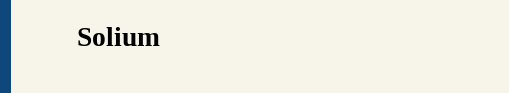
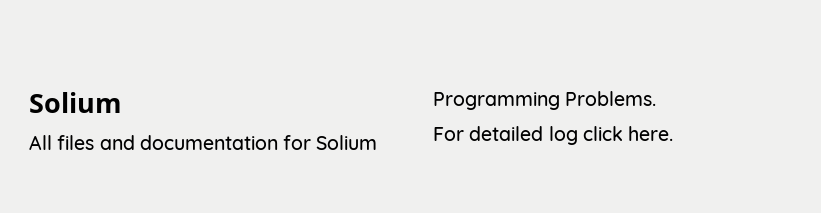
[77,27,160,46] Solium -> [29,92,122,113] [29,135,378,150] [433,91,657,110] [433,126,674,145] Solium // All files and documentation for Solium Programming Problems. // For detailed log click here.

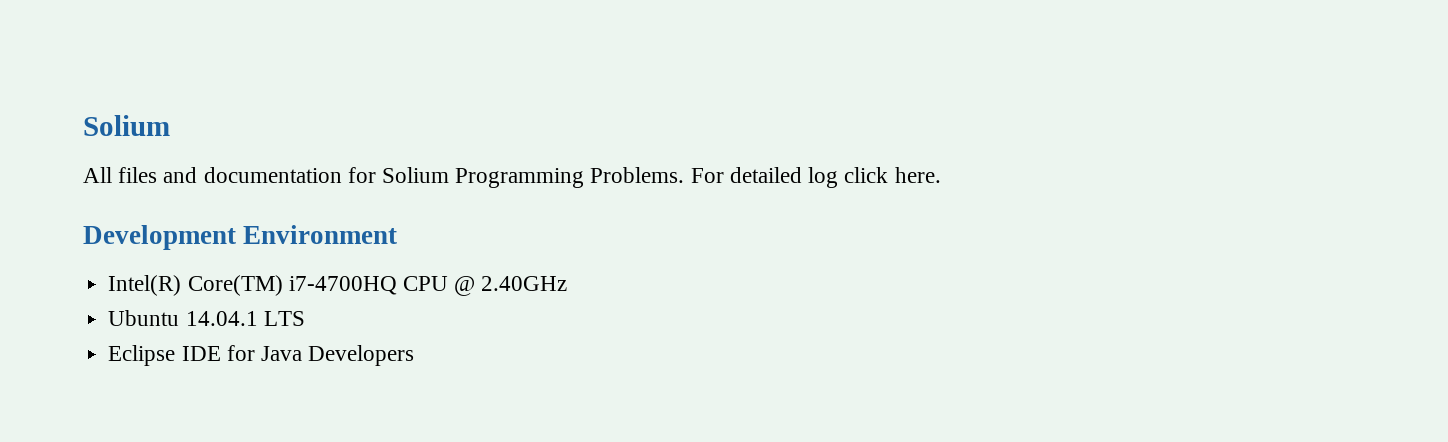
(657, 98) // -> (685, 175) none
(674, 133) none -> [83,225,398,250] [108,275,568,296] [108,310,305,326] [108,345,415,366] // Development Environment // Intel(R) Core(TM) i7-4700HQ CPU @ 2.40GHz // Ubuntu 14.04.1 LTS // Eclipse IDE for Java Developers

